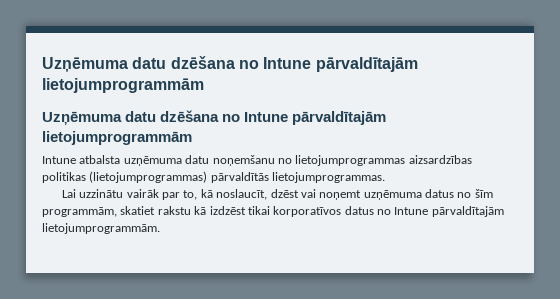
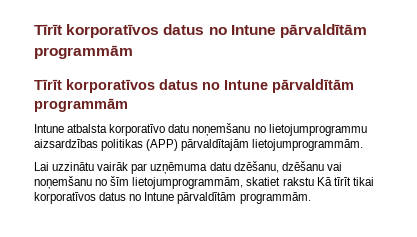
[42,56,418,72] [42,78,204,93] [42,110,387,125] [42,131,192,145] Uzņēmuma datu dzēšana no Intune pārvaldītajām lietojumprogrammām // Uzņēmuma datu dzēšana no Intune pārvaldītajām lietojumprogrammām -> [34,24,367,38] [34,45,133,59] [34,79,354,93] [34,98,128,112] Tīrīt korporatīvos datus no Intune pārvaldītām programmām // Tīrīt korporatīvos datus no Intune pārvaldītām programmām
[123,156,182,166] uzņēmuma -> [109,124,166,136] korporatīvo
[295,155,406,166] lietojumprogrammas -> [268,124,367,136] lietojumprogrammu
[89,171,386,183] (lietojumprogrammas) pārvaldītās lietojumprogrammas. -> [146,139,364,151] (APP) pārvaldītajām lietojumprogrammām.
[183,189,455,200] to, kā noslaucīt, dzēst vai noņemt uzņēmuma datus -> [150,161,342,174] [34,176,92,189] uzņēmuma datu dzēšanu, dzēšanu vai noņemšanu
[42,207,117,217] programmām, -> [132,177,244,189] lietojumprogrammām,
[194,206,246,215] kā izdzēst -> [316,177,351,186] Kā tīrīt
[431,206,504,217] [42,223,160,234] pārvaldītajām lietojumprogrammām. -> [177,192,311,204] pārvaldītām programmām.

